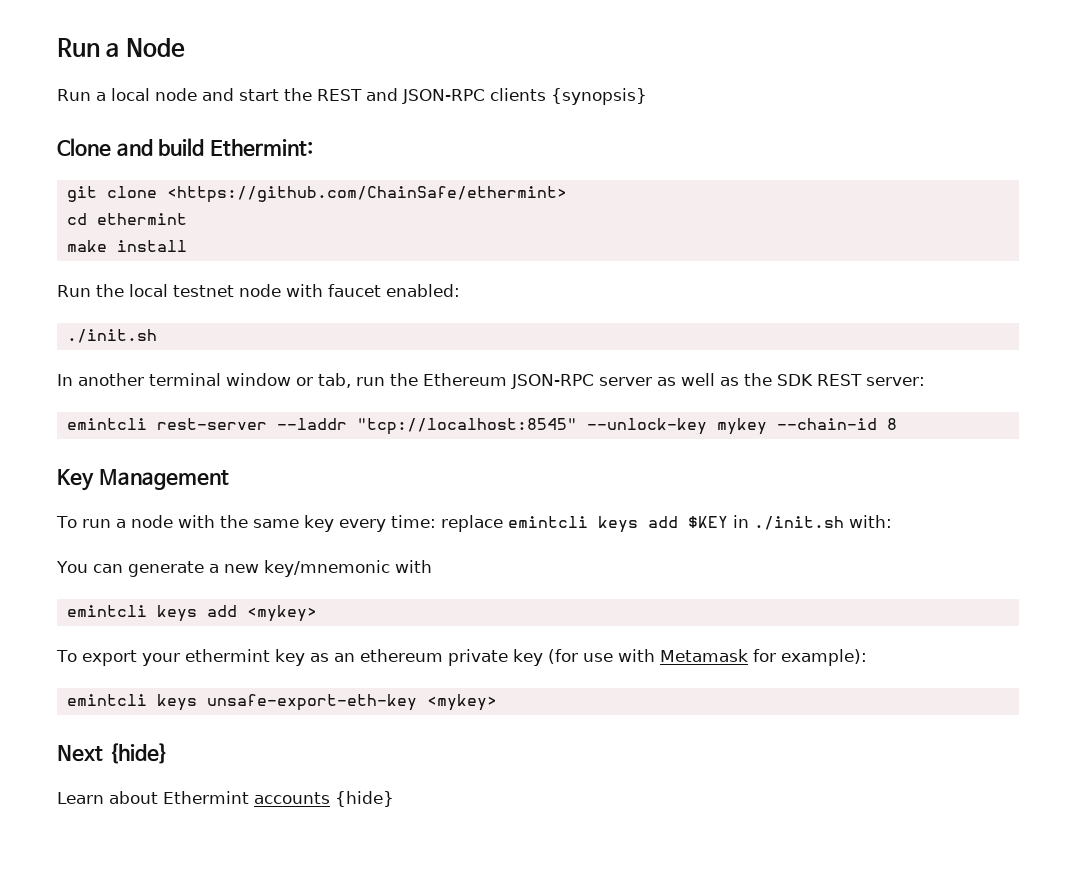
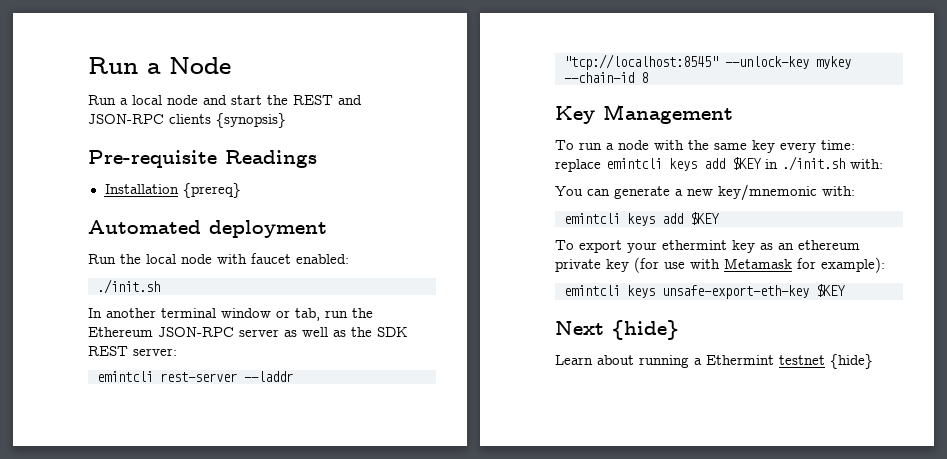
[57,138,313,157] [66,186,567,203] [66,213,187,225] [66,240,187,252] Clone and build Ethermint: // git clone <https://github.com/ChainSafe/ethermint> // cd ethermint // make install -> [88,150,317,168] [104,183,241,198] [88,220,327,238] Pre-requisite Readings // Installation {prereq} // Automated deployment
[173,285,234,297] testnet -> (176, 259) none
[394,560,432,573] [66,605,317,622] with // emintcli keys add <mykey> -> [822,186,855,196] [564,212,719,226] with: // emintcli keys add $KEY
[426,694,497,711] <mykey> -> [816,284,845,297] $KEY
[163,791,330,804] Ethermint accounts -> [639,355,825,368] running a Ethermint testnet

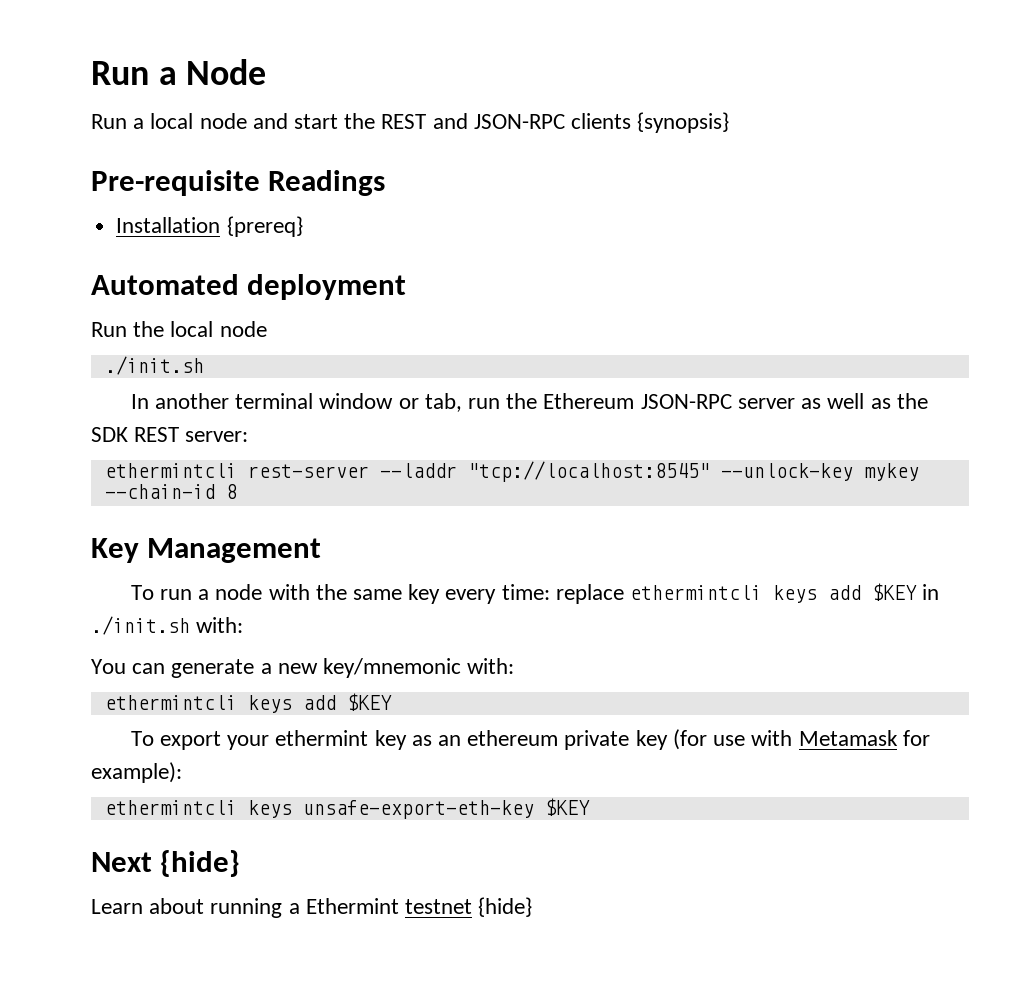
[217,253,349,264] with faucet enabled: -> (267, 329) none
[97,371,153,382] emintcli -> [104,463,237,478] ethermintcli
[606,158,662,169] emintcli -> [630,585,763,600] ethermintcli
[564,213,620,224] emintcli -> [104,695,237,710] ethermintcli
[564,285,620,296] emintcli -> [104,800,237,815] ethermintcli

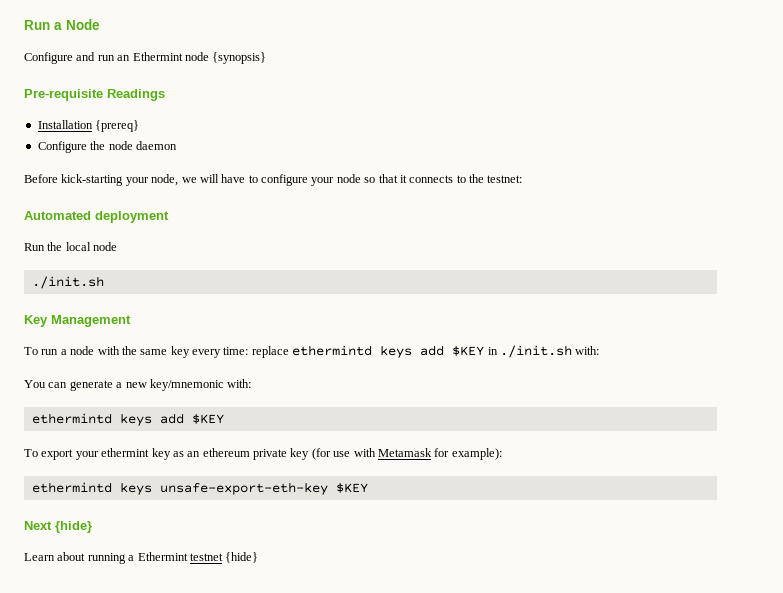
[91,113,632,129] Run a local node and start the REST and JSON-RPC clients -> [24,52,209,64] Configure and run an Ethermint node
(303, 226) none -> [37,141,177,153] [24,174,523,186] // Configure the node daemon // Before kick-starting your node, we will have to configure your node so that it connects to the testnet:
[130,393,928,412] [91,427,249,442] [104,461,919,482] [104,484,237,499] // In another terminal window or tab, run the Ethereum JSON-RPC server as well as the SDK REST server: // ethermintcli rest-server --laddr "tcp://localhost:8545" --unlock-key mykey --chain-id 8 -> (104, 282) none
[630,585,763,600] ethermintcli -> [292,345,373,356] ethermintd
[104,695,237,710] ethermintcli -> [31,413,112,424] ethermintd
[104,800,237,815] ethermintcli -> [31,482,112,493] ethermintd

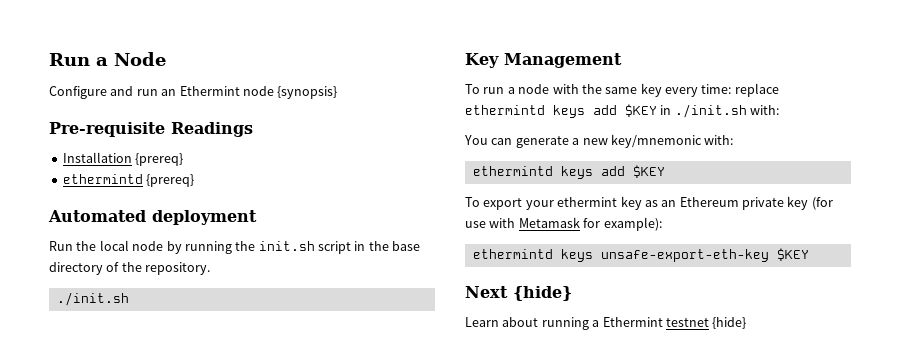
[37,141,177,153] [24,174,523,186] Configure the node daemon // Before kick-starting your node, we will have to configure your node so that it connects to the testnet: -> [62,174,195,187] ethermintd {prereq}
(118, 246) none -> [166,241,421,254] [49,262,211,275] by running the init.sh script in the base directory of the repository.
[202,448,250,457] ethereum -> [679,197,739,207] Ethereum

